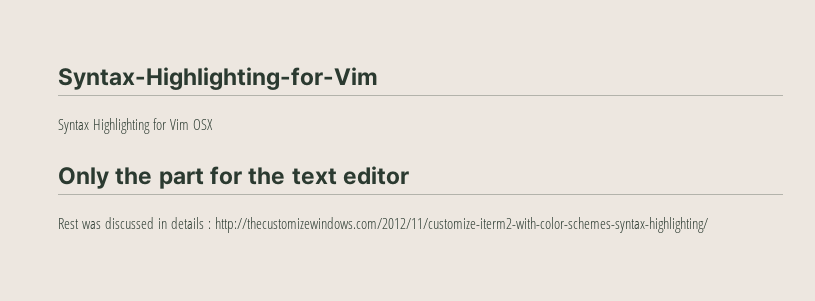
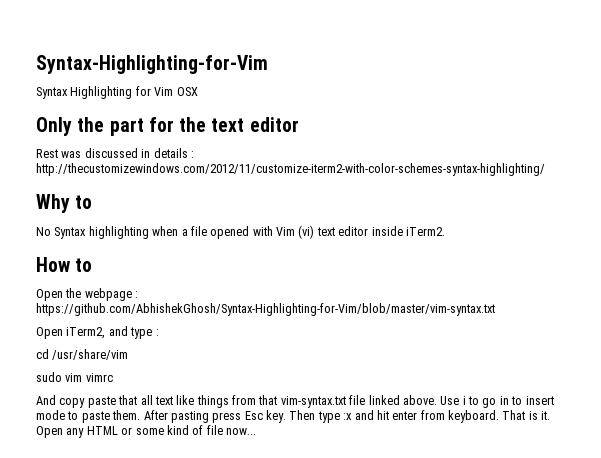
(709, 225) none -> [36,194,93,213] [36,225,445,239] [36,257,93,272] [36,288,139,301] [36,303,495,316] [36,326,159,339] [36,349,129,360] [36,372,113,382] [36,395,554,408] [36,410,551,423] [36,425,256,438] // Why to // No Syntax highlighting when a file opened with Vim (vi) text editor inside iTerm2. // How to // Open the webpage : https://github.com/AbhishekGhosh/Syntax-Highlighting-for-Vim/blob/master/vim-syntax.txt // Open iTerm2, and type : // cd /usr/share/vim // sudo vim vimrc // And copy paste that all text like things from that vim-syntax.txt file linked above. Use i to go in to insert mode to paste them. After pasting press Esc key. Then type :x and hit enter from keyboard. That is it. Open any HTML or some kind of file now...

